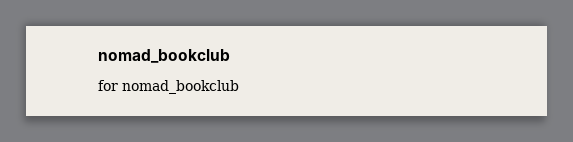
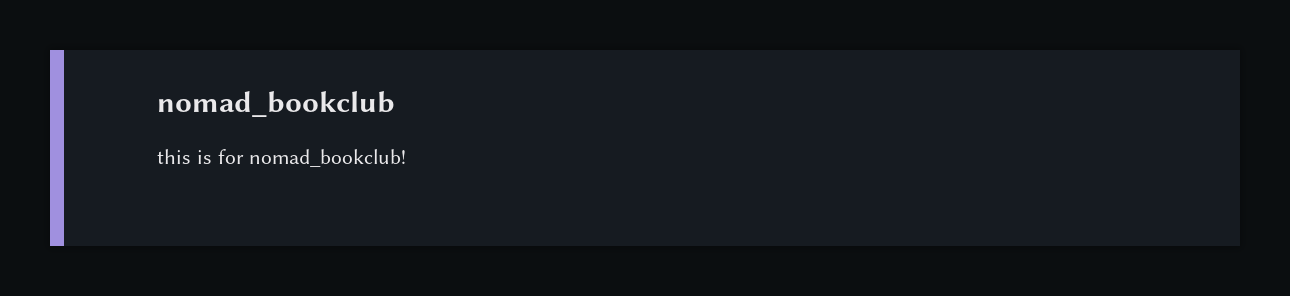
[98,80,239,94] for nomad_bookclub -> [157,149,407,167] this is for nomad_bookclub!

